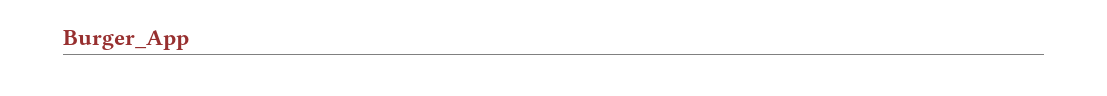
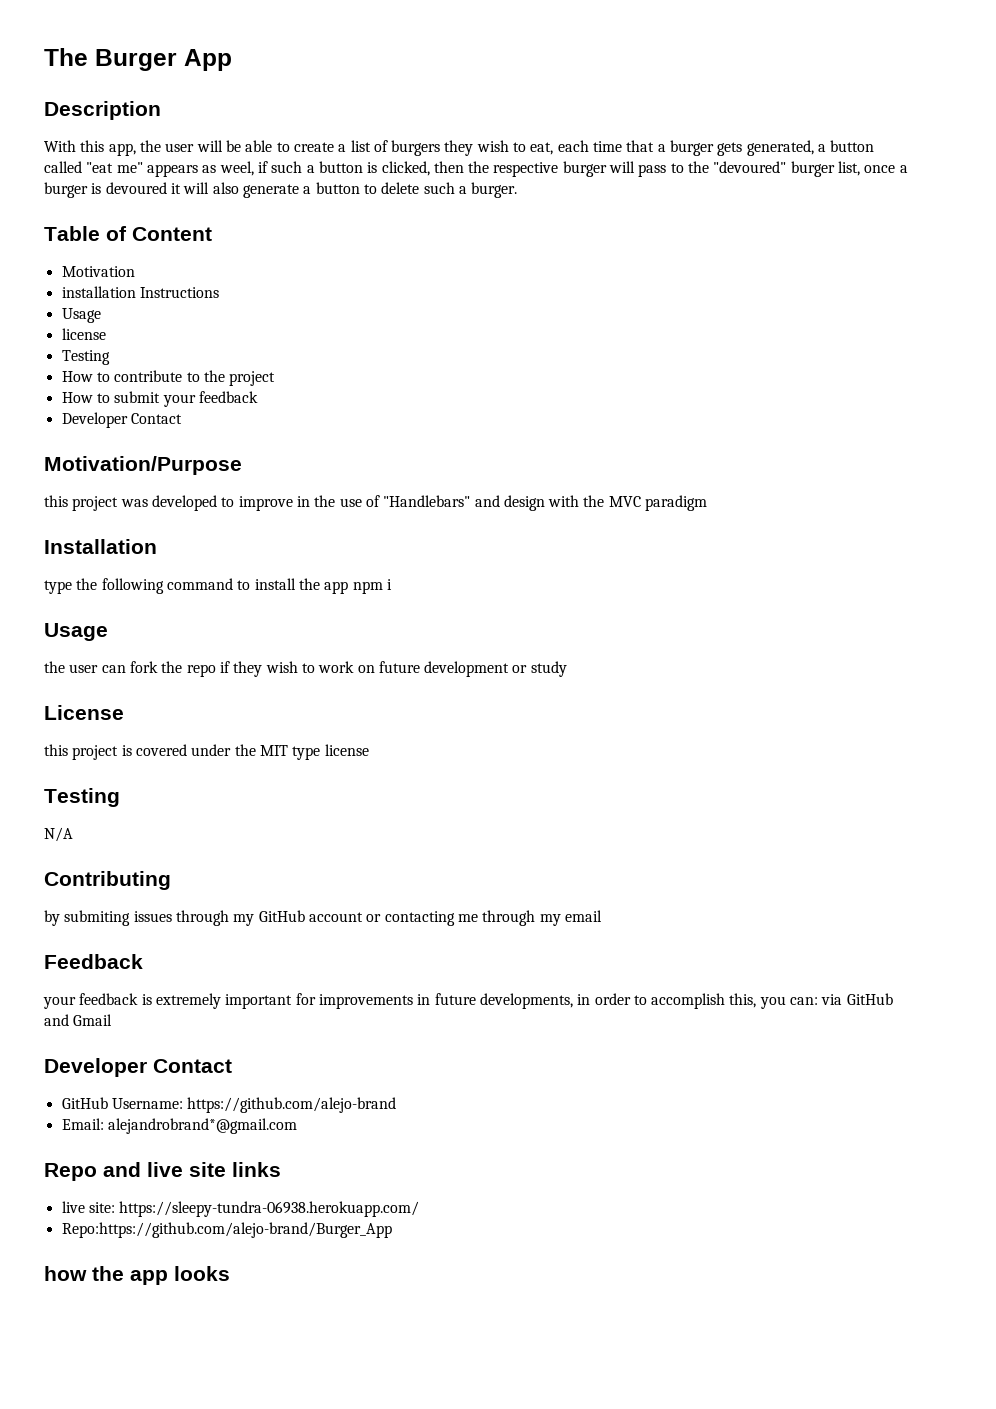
[63,30,189,50] Burger_App -> [44,48,232,71] [44,101,161,120] [44,140,875,156] [44,161,908,177] [44,182,518,198] [44,226,212,241] [61,266,135,277] [61,286,219,298] [61,308,101,323] [61,328,106,340] [61,350,110,365] [61,370,276,386] [61,391,258,407] [61,412,182,428] [44,456,242,475] [44,495,708,511] [44,539,157,554] [44,578,392,594] [44,623,108,641] [44,661,567,677] [44,705,124,720] [44,744,369,760] [44,788,120,807] [44,827,73,842] [44,871,171,890] [44,910,602,926] [44,954,143,969] [43,993,893,1009] [44,1014,113,1026] [44,1058,232,1077] [61,1097,397,1113] [61,1118,297,1134] [44,1162,281,1181] [61,1201,420,1217] [61,1222,392,1238] [44,1266,230,1285] The Burger App // Description // With this app, the user will be able to create a list of burgers they wish to eat, each time that a burger gets generated, a button called "eat me" appears as weel, if such a button is clicked, then the respective burger will pass to the "devoured" burger list, once a burger is devoured it will also generate a button to delete such a burger. // Table of Content // Motivation // installation Instructions // Usage // license // Testing // How to contribute to the project // How to submit your feedback // Developer Contact // Motivation/Purpose // this project was developed to improve in the use of "Handlebars" and design with the MVC paradigm // Installation // type the following command to install the app npm i // Usage // the user can fork the repo if they wish to work on future development or study // License // this project is covered under the MIT type license // Testing // N/A // Contributing // by submiting issues through my GitHub account or contacting me through my email // Feedback // your feedback is extremely important for improvements in future developments, in order to accomplish this, you can: via GitHub and Gmail // Developer Contact // GitHub Username: https://github.com/alejo-brand // Email: alejandrobrand*@gmail.com // Repo and live site links // live site: https://sleepy-tundra-06938.herokuapp.com/ // Repo:https://github.com/alejo-brand/Burger_App // how the app looks

